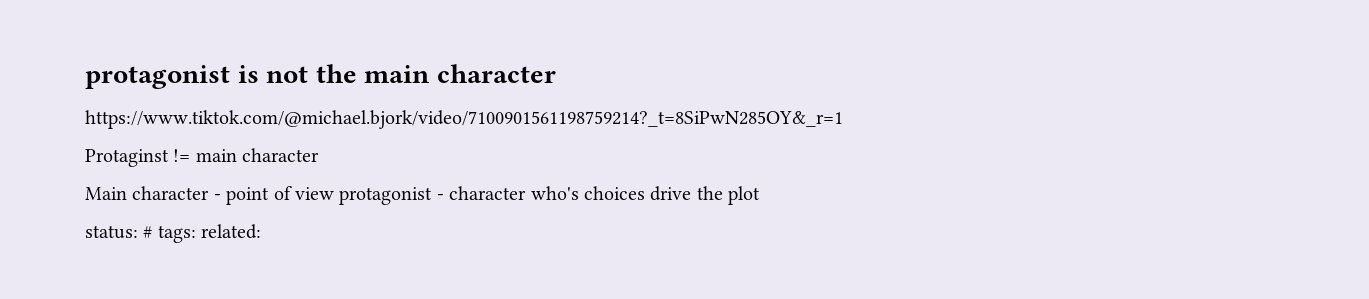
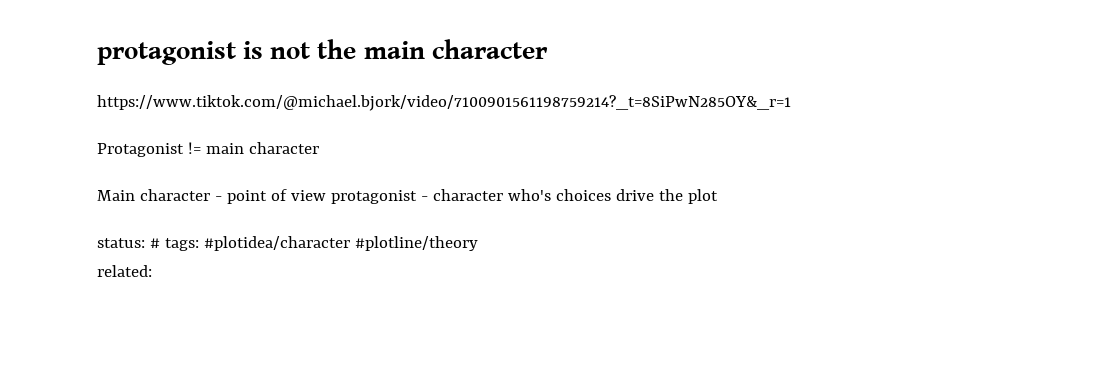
[85,149,169,167] Protaginst -> [97,143,184,157] Protagonist
(196, 234) none -> [203,236,478,251] #plotidea/character #plotline/theory //

